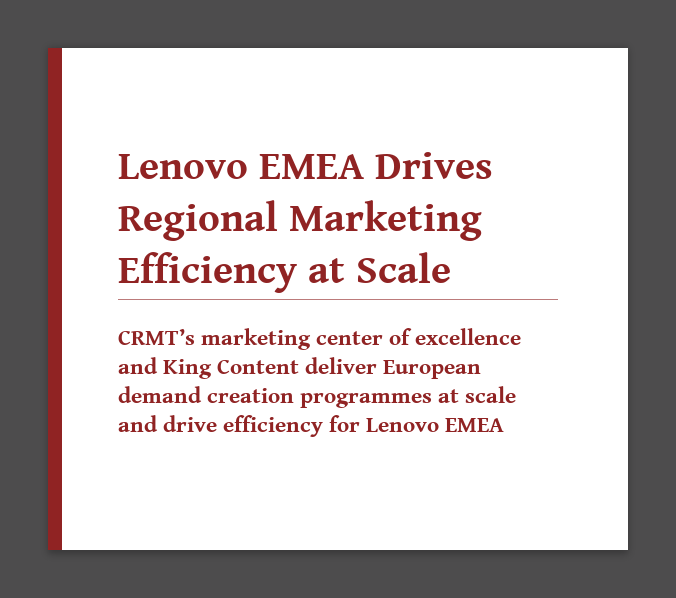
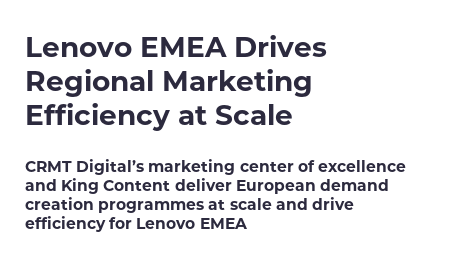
[118,328,195,345] CRMT’s -> [25,159,145,175] CRMT Digital’s

